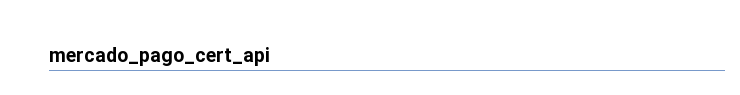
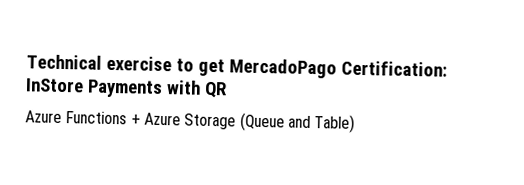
[49,47,270,66] mercado_pago_cert_api -> [26,54,448,79] [25,78,227,99] [25,110,356,133] Technical exercise to get MercadoPago Certification: InStore Payments with QR // Azure Functions + Azure Storage (Queue and Table)

